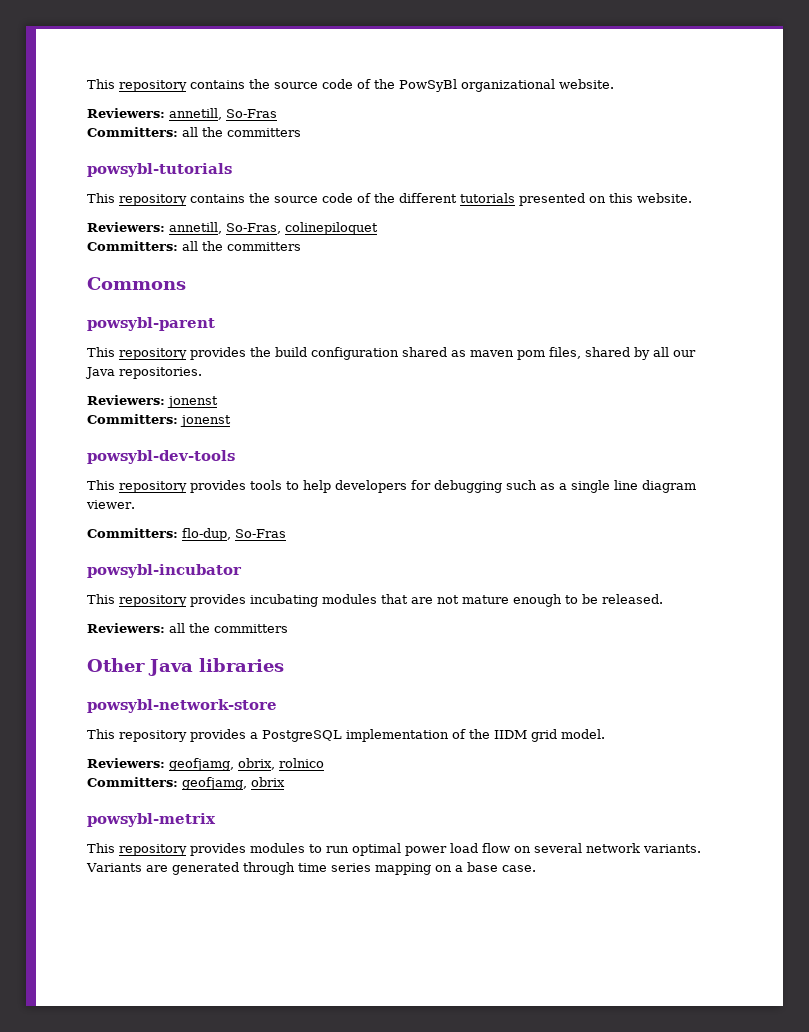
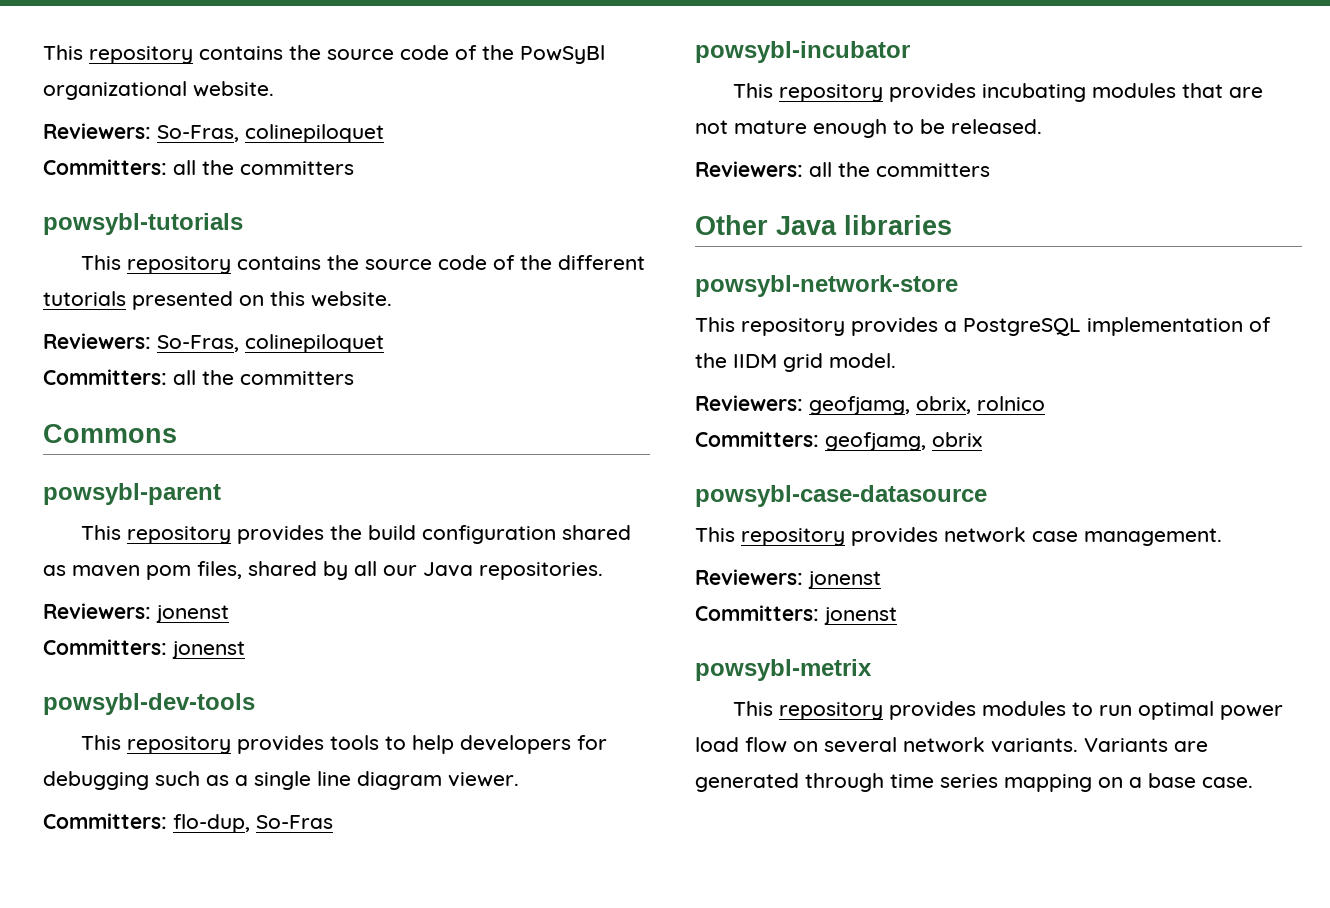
[169,108,277,120] annetill, So-Fras -> [157,124,384,143] So-Fras, colinepiloquet
[169,222,222,234] annetill, -> (151, 341) none
(285, 782) none -> [695,485,987,507] [695,527,1222,546] [695,569,881,589] [695,605,897,625] // powsybl-case-datasource // This repository provides network case management. // Reviewers: jonenst // Committers: jonenst

